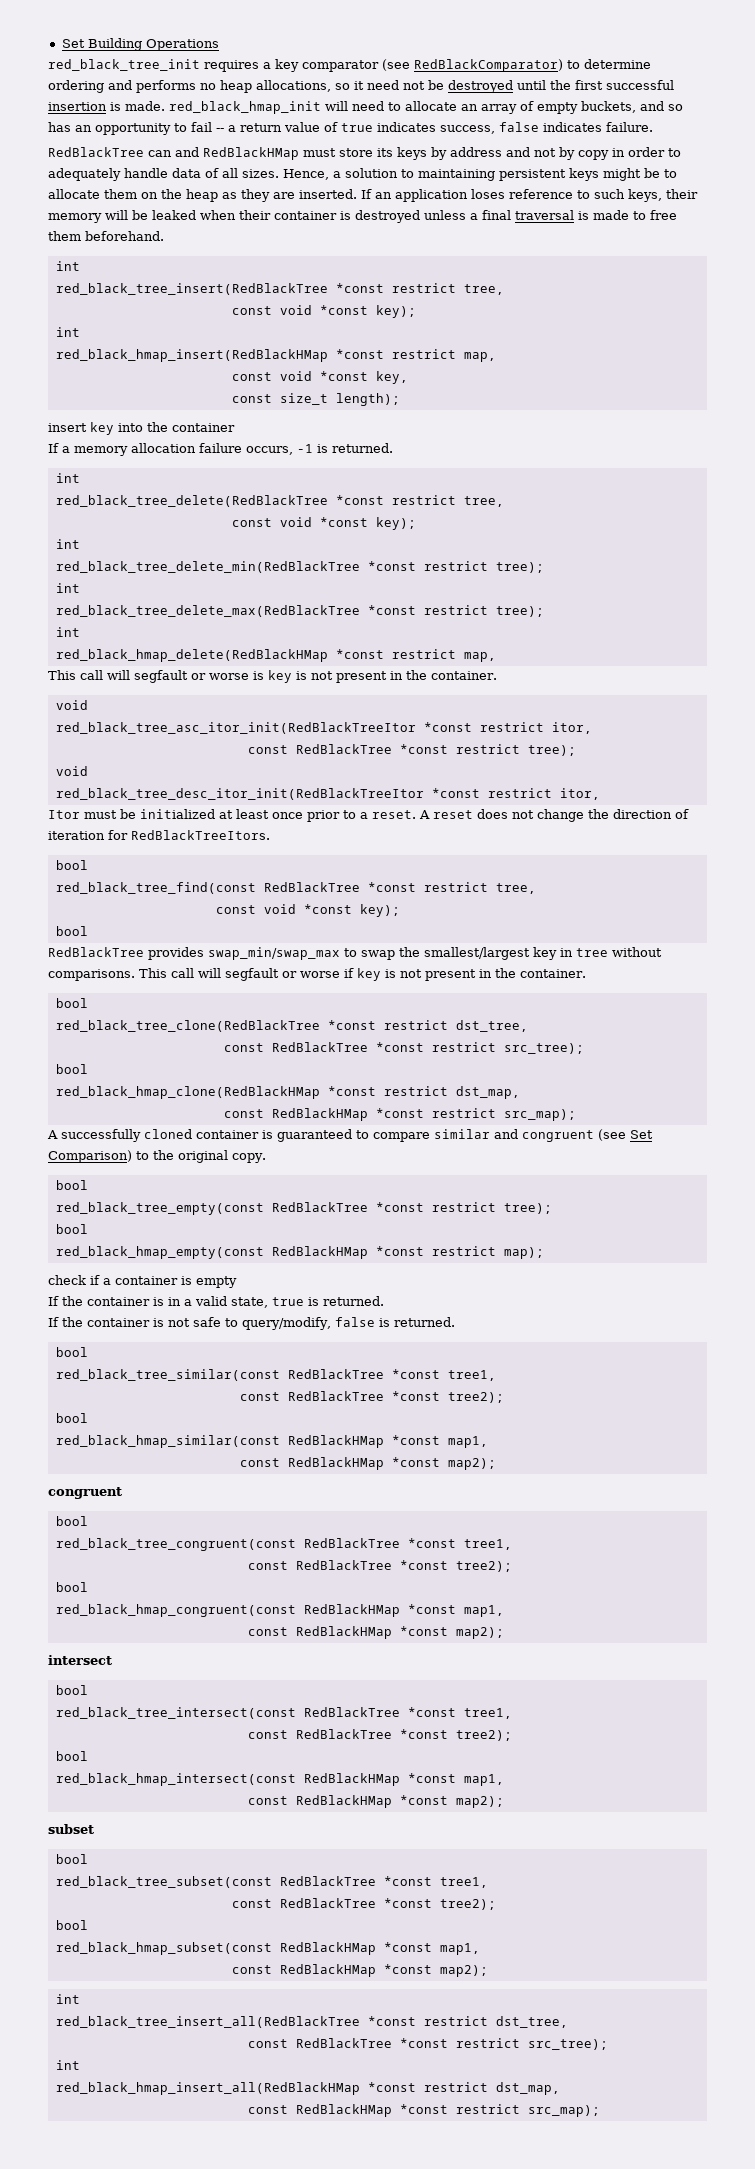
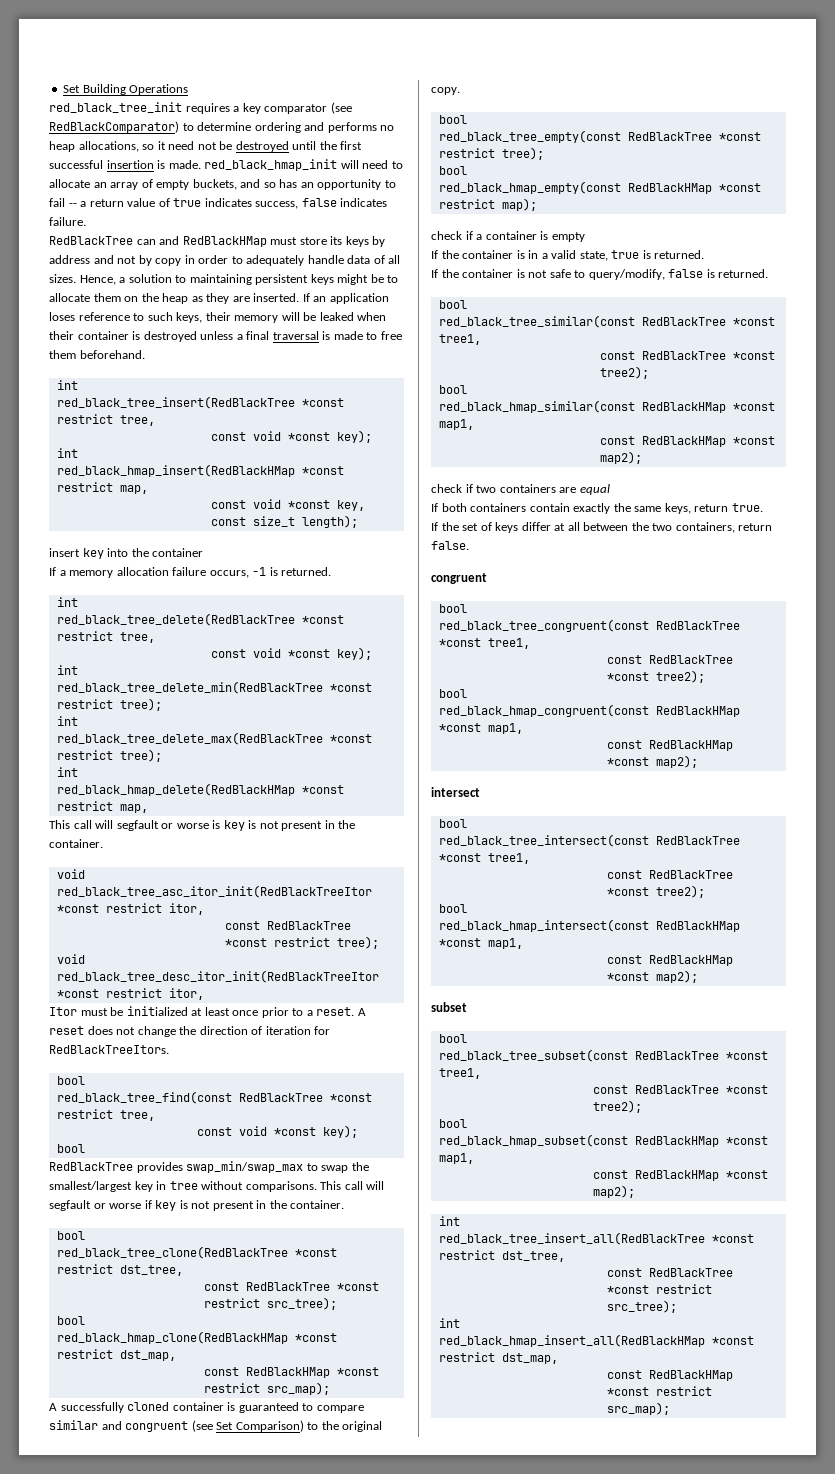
(496, 1464) none -> [431,484,610,495] [431,503,763,514] [431,522,773,533] [431,541,469,550] // check if two containers are equal // If both containers contain exactly the same keys, return true. // If the set of keys differ at all between the two containers, return false.

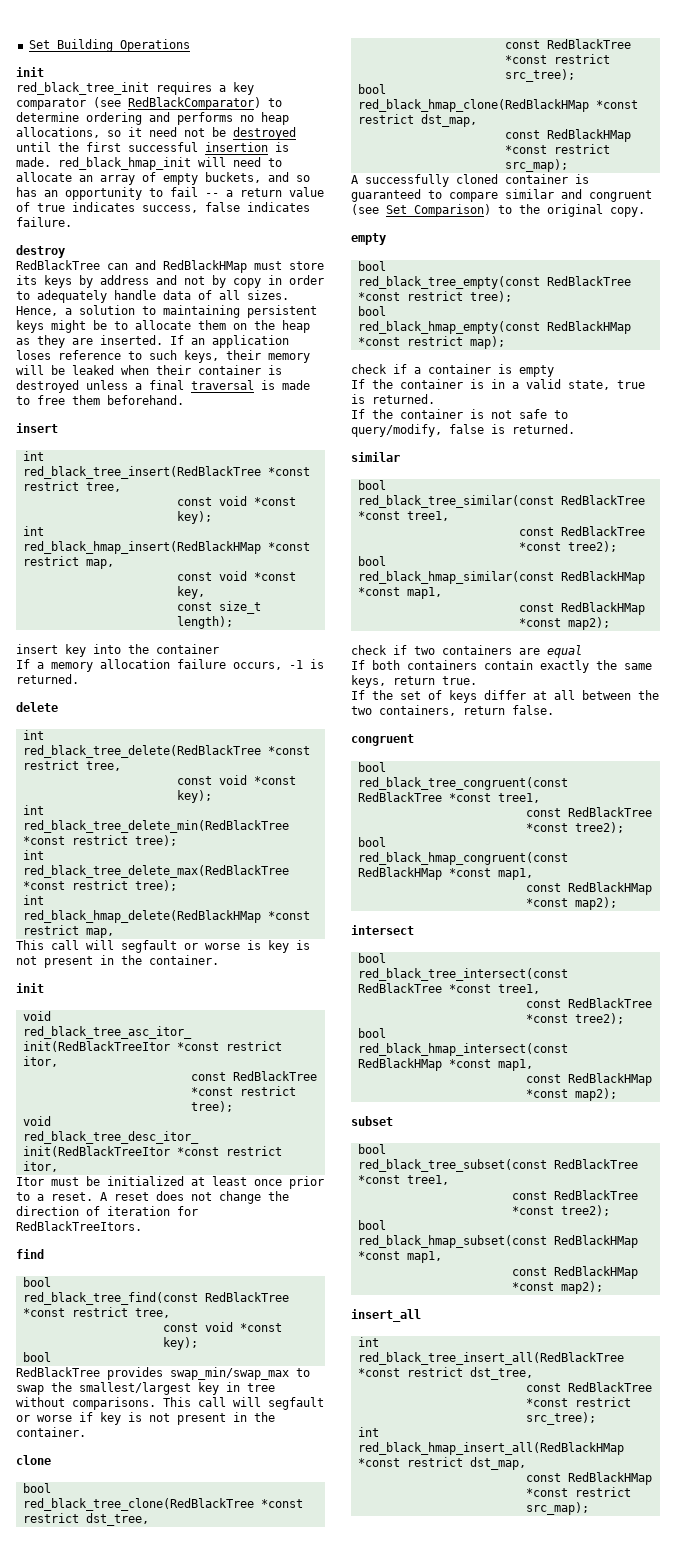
(189, 89) none -> [16,67,44,77] // init
(86, 221) none -> [16,245,65,258] // destroy
(145, 354) none -> [16,423,58,433] // insert
(332, 571) none -> [16,702,58,712] // delete
(103, 843) none -> [16,983,44,993] // init
(169, 1049) none -> [16,1249,44,1259] // find
(345, 1204) none -> [16,1455,51,1465] // clone
(460, 91) none -> [351,233,386,245] // empty
(769, 273) none -> [351,452,400,462] // similar
(635, 1191) none -> [351,1309,421,1322] // insert_all

